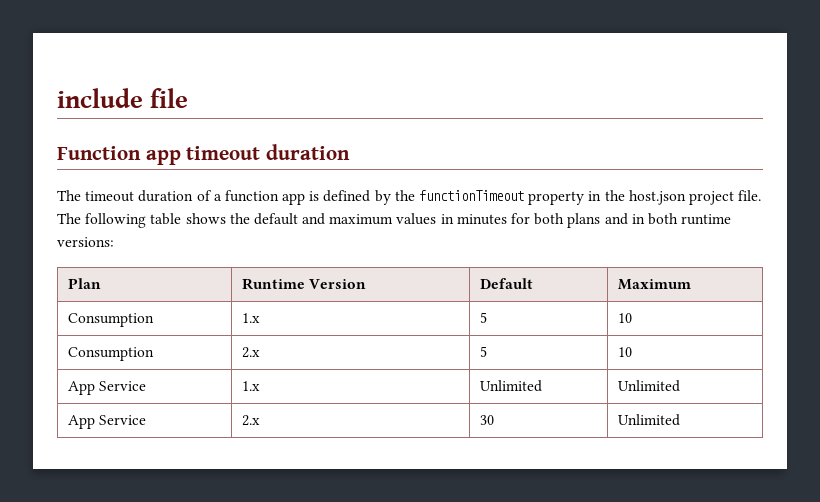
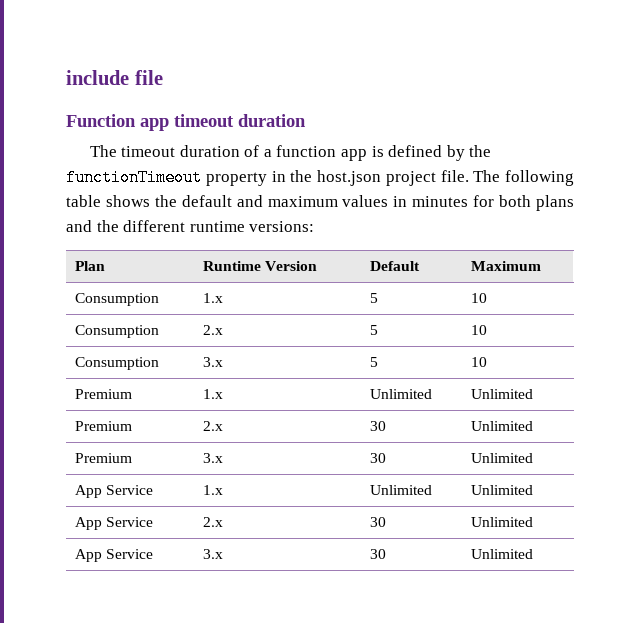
[631,213,678,225] in both -> [96,220,186,232] the different
(633, 352) none -> [74,357,159,370] [202,357,223,367] [369,357,378,367] [470,357,487,367] [74,389,132,399] [202,389,223,399] [369,389,432,399] [470,389,533,399] [74,421,132,431] [202,421,223,431] [369,421,386,431] [470,421,533,431] [74,453,132,463] [202,453,223,463] [369,453,386,463] [470,453,533,463] // Consumption | 3.x | 5 | 10 // Premium | 1.x | Unlimited | Unlimited // Premium | 2.x | 30 | Unlimited // Premium | 3.x | 30 | Unlimited
(681, 420) none -> [74,549,154,562] [202,549,223,559] [369,549,386,559] [470,549,533,559] // App Service | 3.x | 30 | Unlimited

